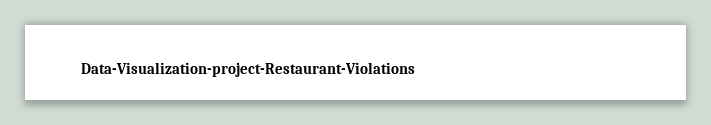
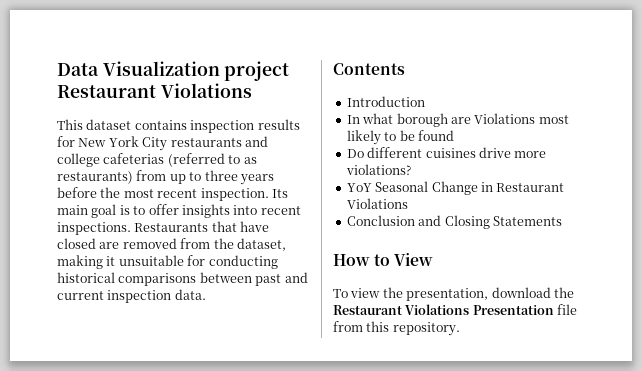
[81,62,415,77] Data-Visualization-project-Restaurant-Violations -> [57,61,290,81] [57,83,252,98] [57,119,300,133] [57,136,268,151] [57,153,257,167] [57,170,274,185] [57,187,288,201] [57,204,301,218] [57,221,270,235] [57,238,286,251] [57,255,278,269] [57,272,308,286] [57,289,206,303] [333,63,405,75] [346,96,425,107] [346,113,569,127] [346,130,454,145] [346,147,547,158] [345,164,411,175] [346,181,565,195] [346,198,408,209] [346,215,562,229] [333,253,434,266] [333,287,574,301] [333,304,578,315] [333,321,460,336] Data Visualization project Restaurant Violations // This dataset contains inspection results for New York City restaurants and college cafeterias (referred to as restaurants) from up to three years before the most recent inspection. Its main goal is to offer insights into recent inspections. Restaurants that have closed are removed from the dataset, making it unsuitable for conducting historical comparisons between past and current inspection data. // Contents // Introduction // In what borough are Violations most likely to be found // Do different cuisines drive more violations? // YoY Seasonal Change in Restaurant Violations // Conclusion and Closing Statements // How to View // To view the presentation, download the Restaurant Violations Presentation file from this repository.

